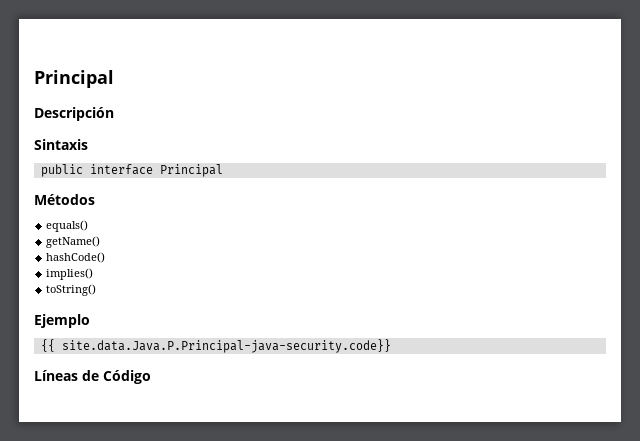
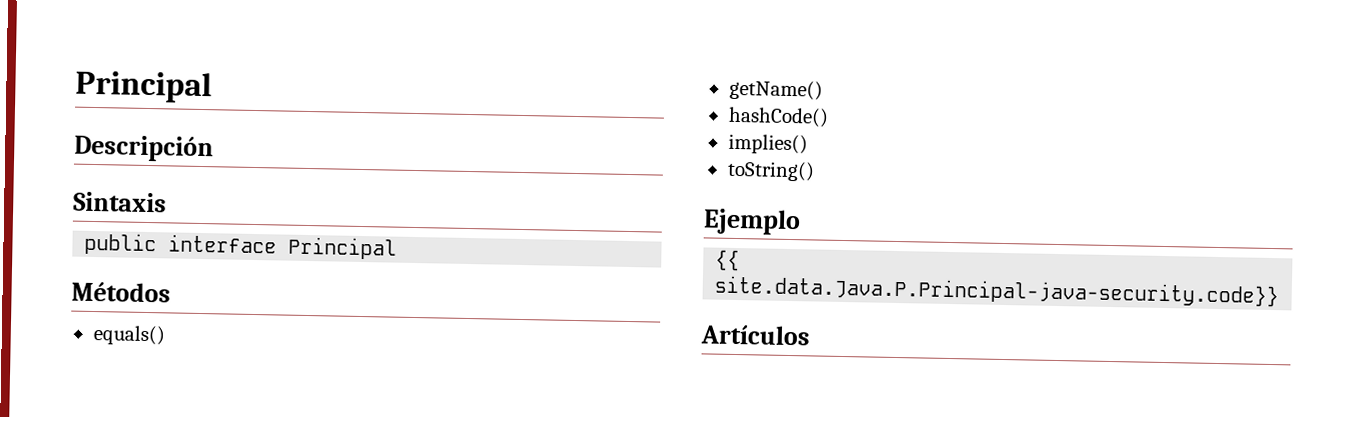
[34,370,151,384] Líneas de Código -> [700,324,811,346] Artículos

